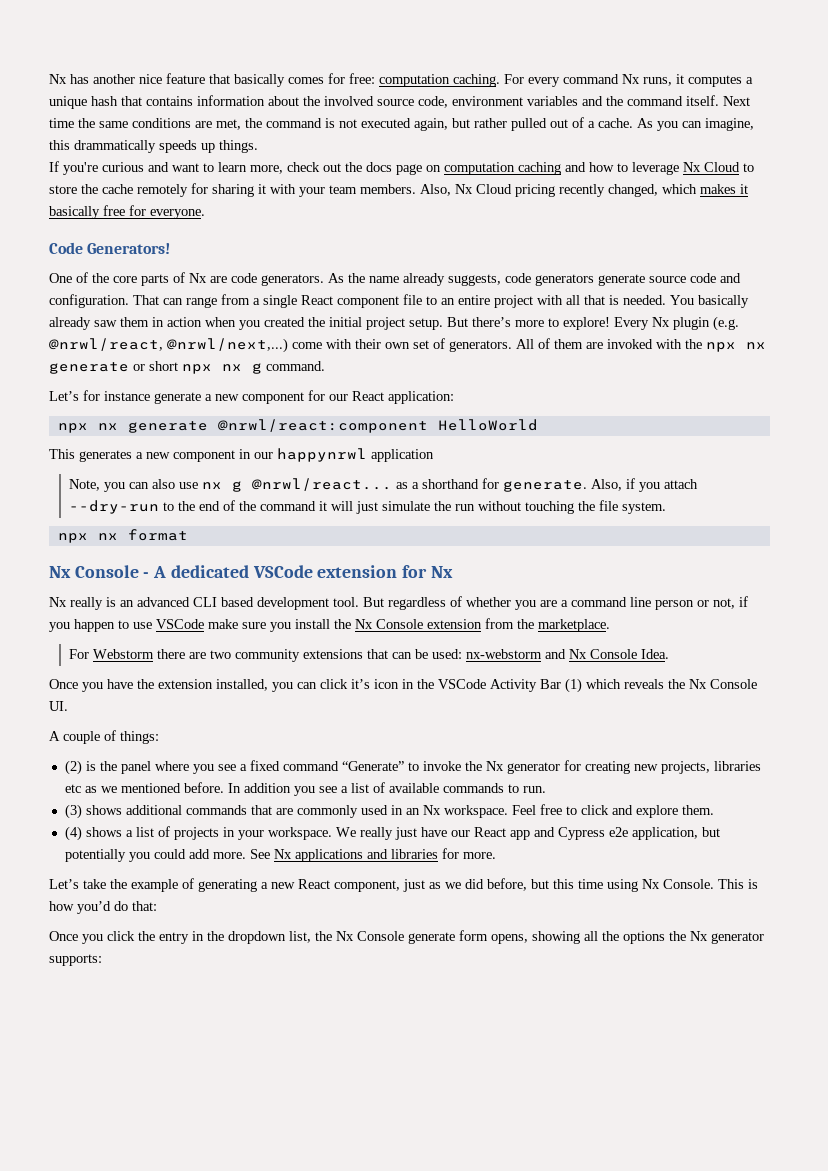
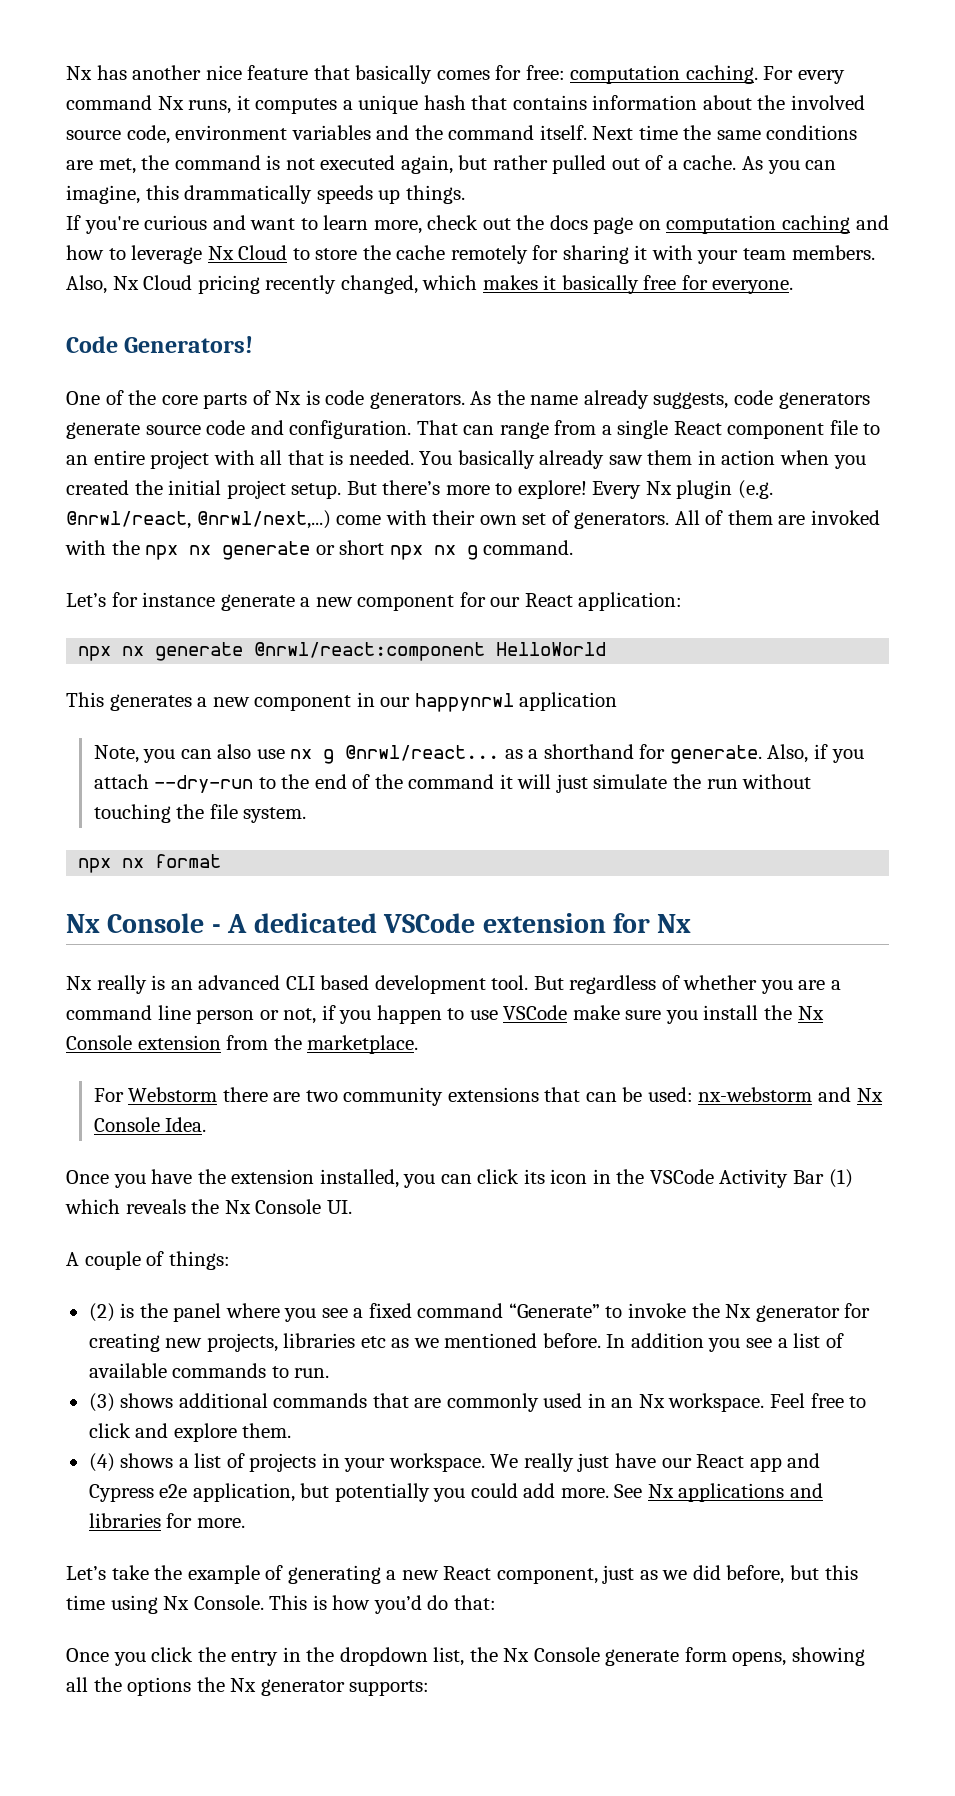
[210,276,227,283] are -> [305,390,320,405] is
[351,679,370,689] it’s -> [523,1169,545,1184] its

